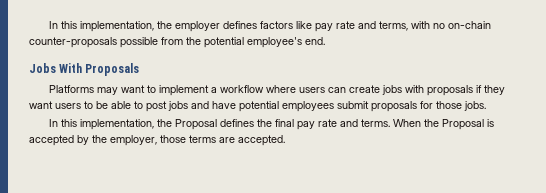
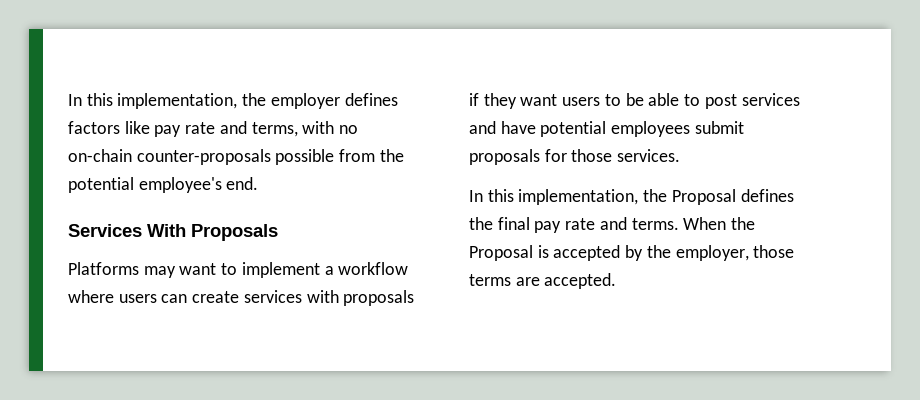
[29,63,56,73] Jobs -> [68,224,142,237] Services
[381,85,402,95] jobs -> [243,290,302,303] services
[168,101,188,111] jobs -> [741,93,800,106] services
[464,101,486,111] jobs. -> [617,149,681,162] services.

